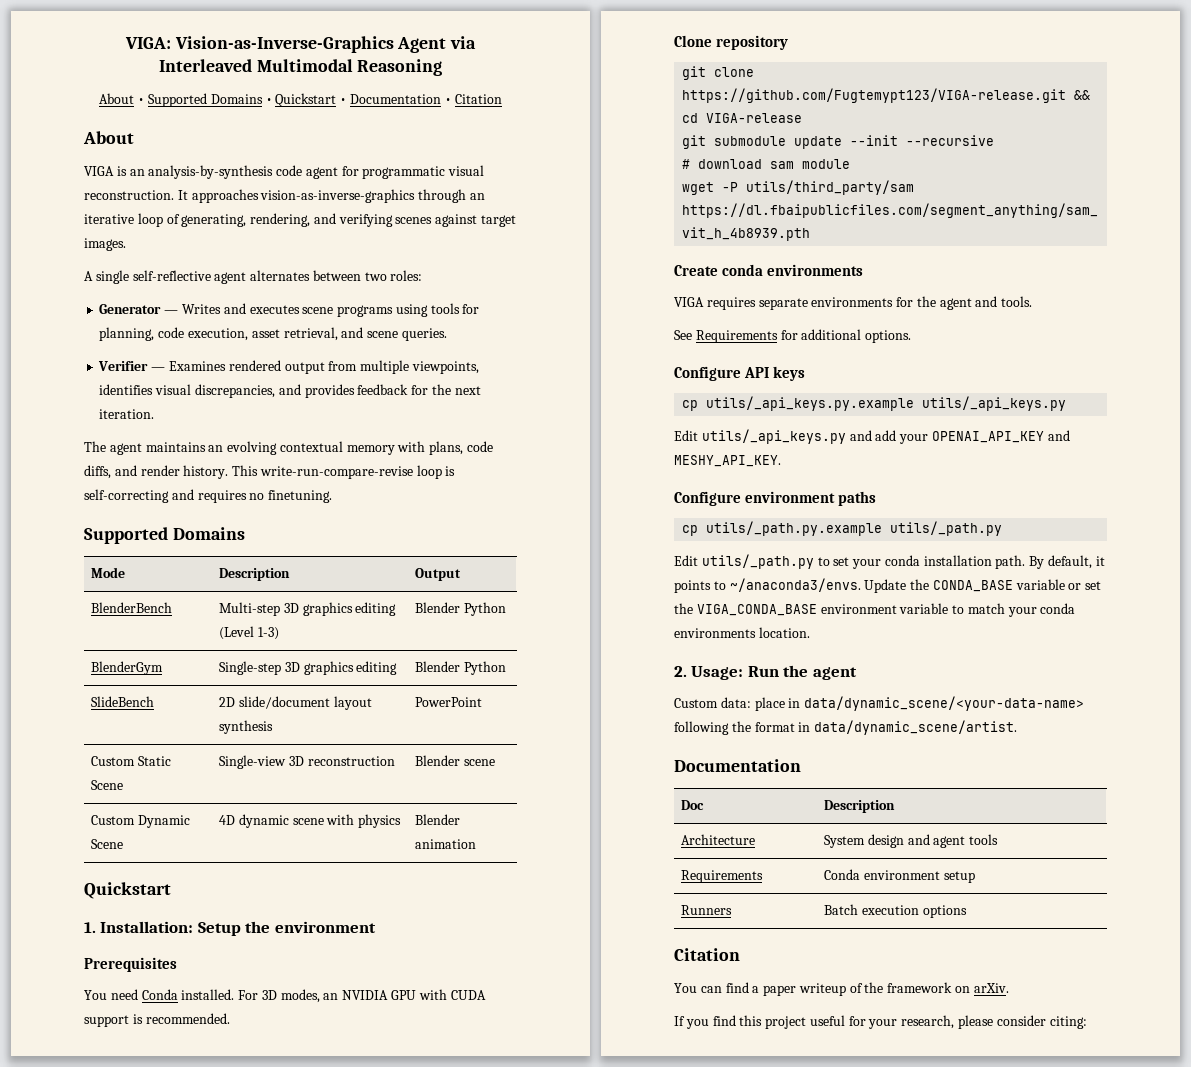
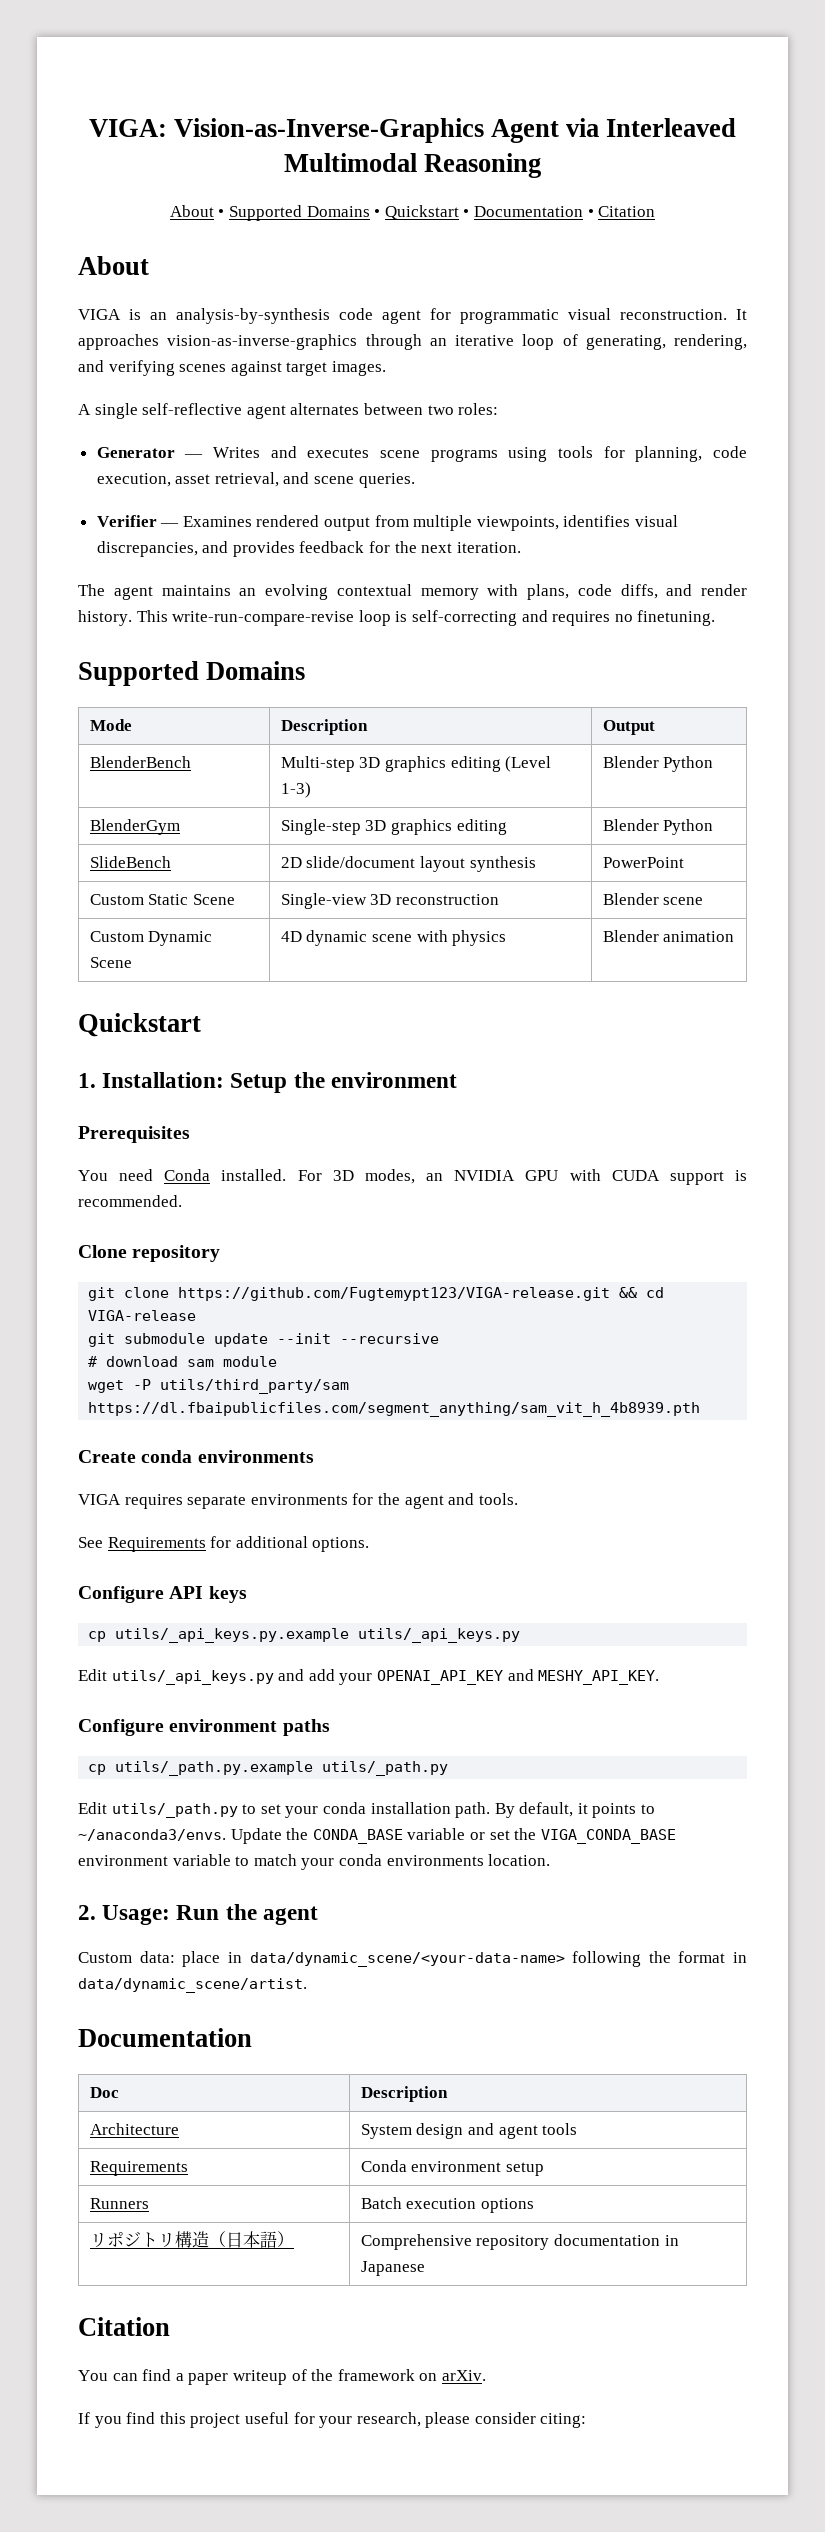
(967, 911) none -> [89,2231,294,2248] [360,2234,679,2250] [360,2261,425,2276] // リポジトリ構造（日本語） | Comprehensive repository documentation in Japanese

